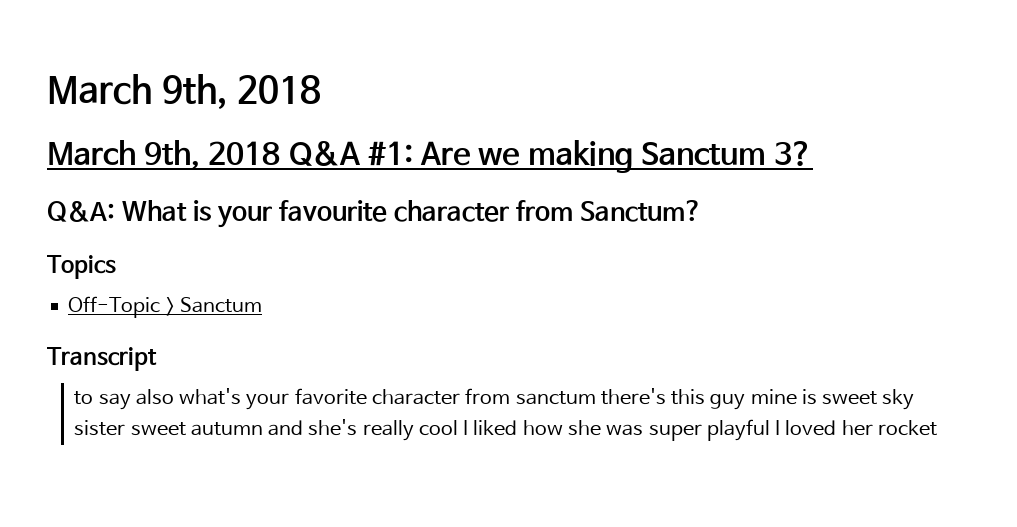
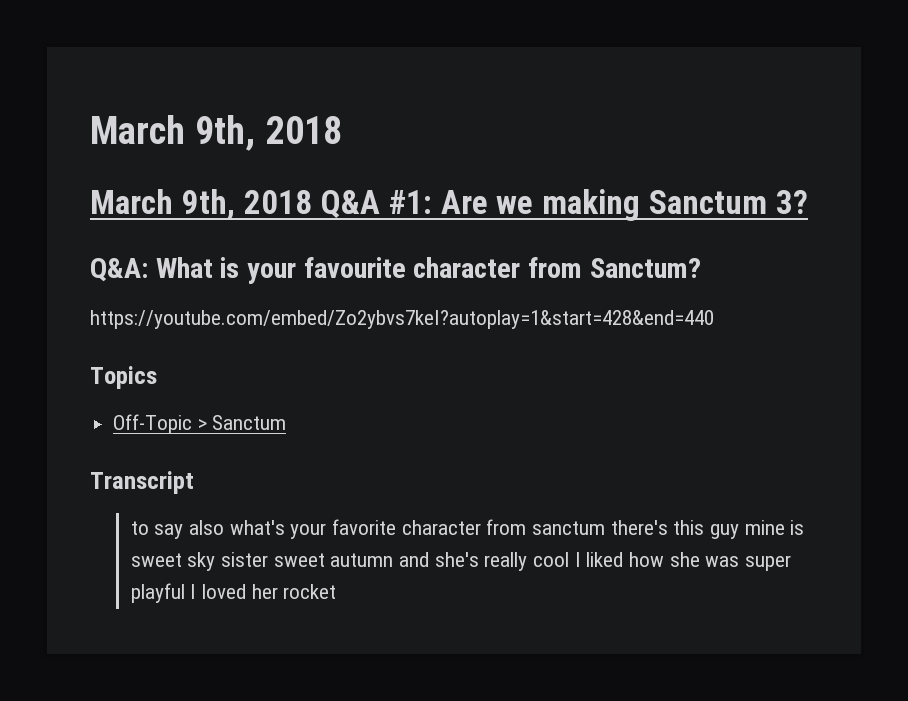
(703, 211) none -> [90,310,714,329] // https://youtube.com/embed/Zo2ybvs7keI?autoplay=1&start=428&end=440

